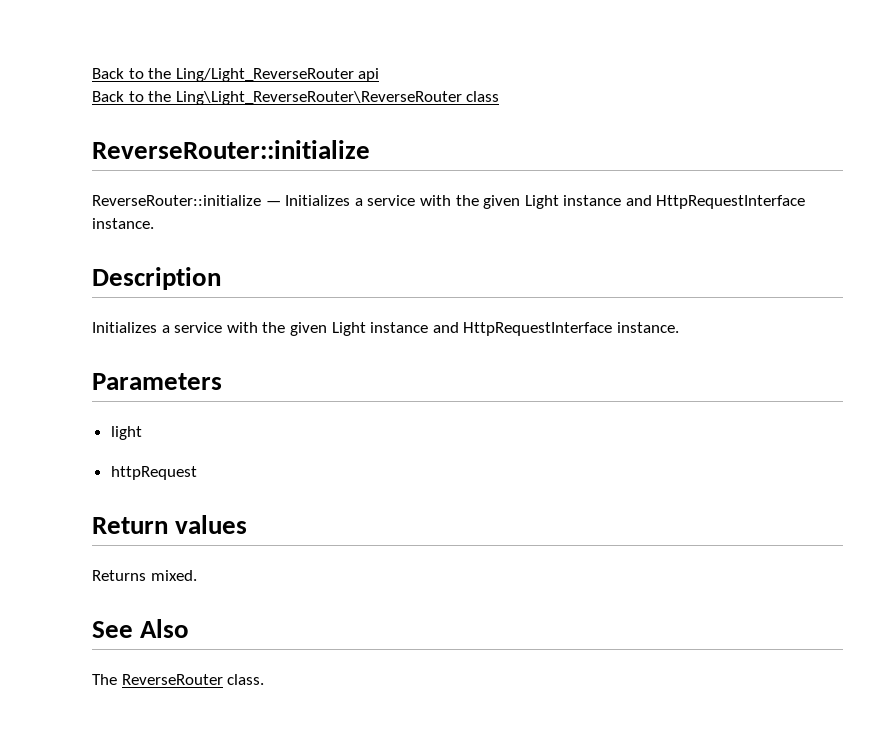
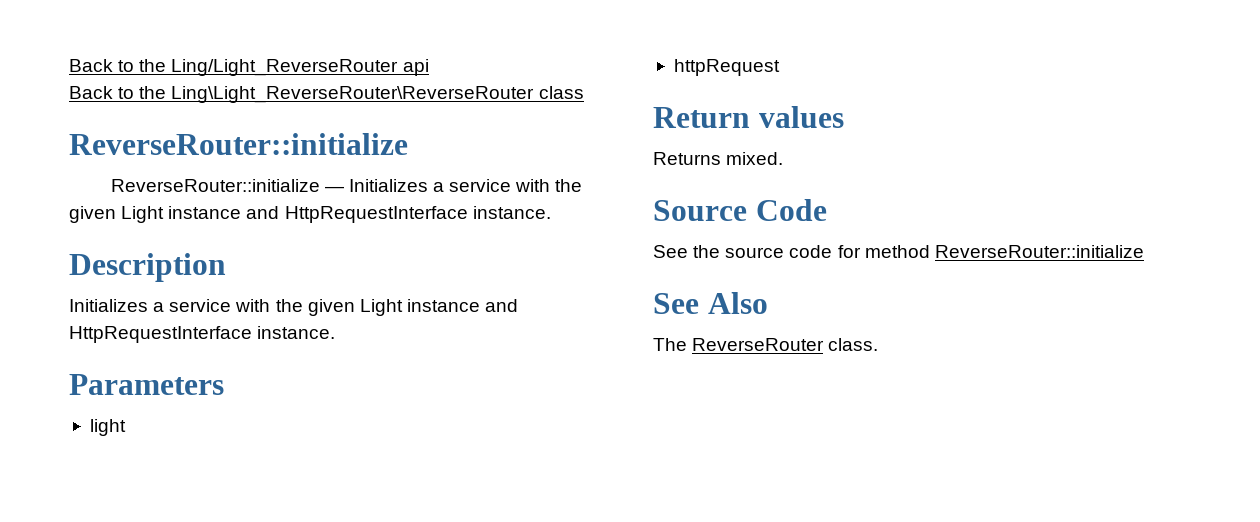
(197, 575) none -> [653,199,827,221] [653,245,1144,258] // Source Code // See the source code for method ReverseRouter::initialize

